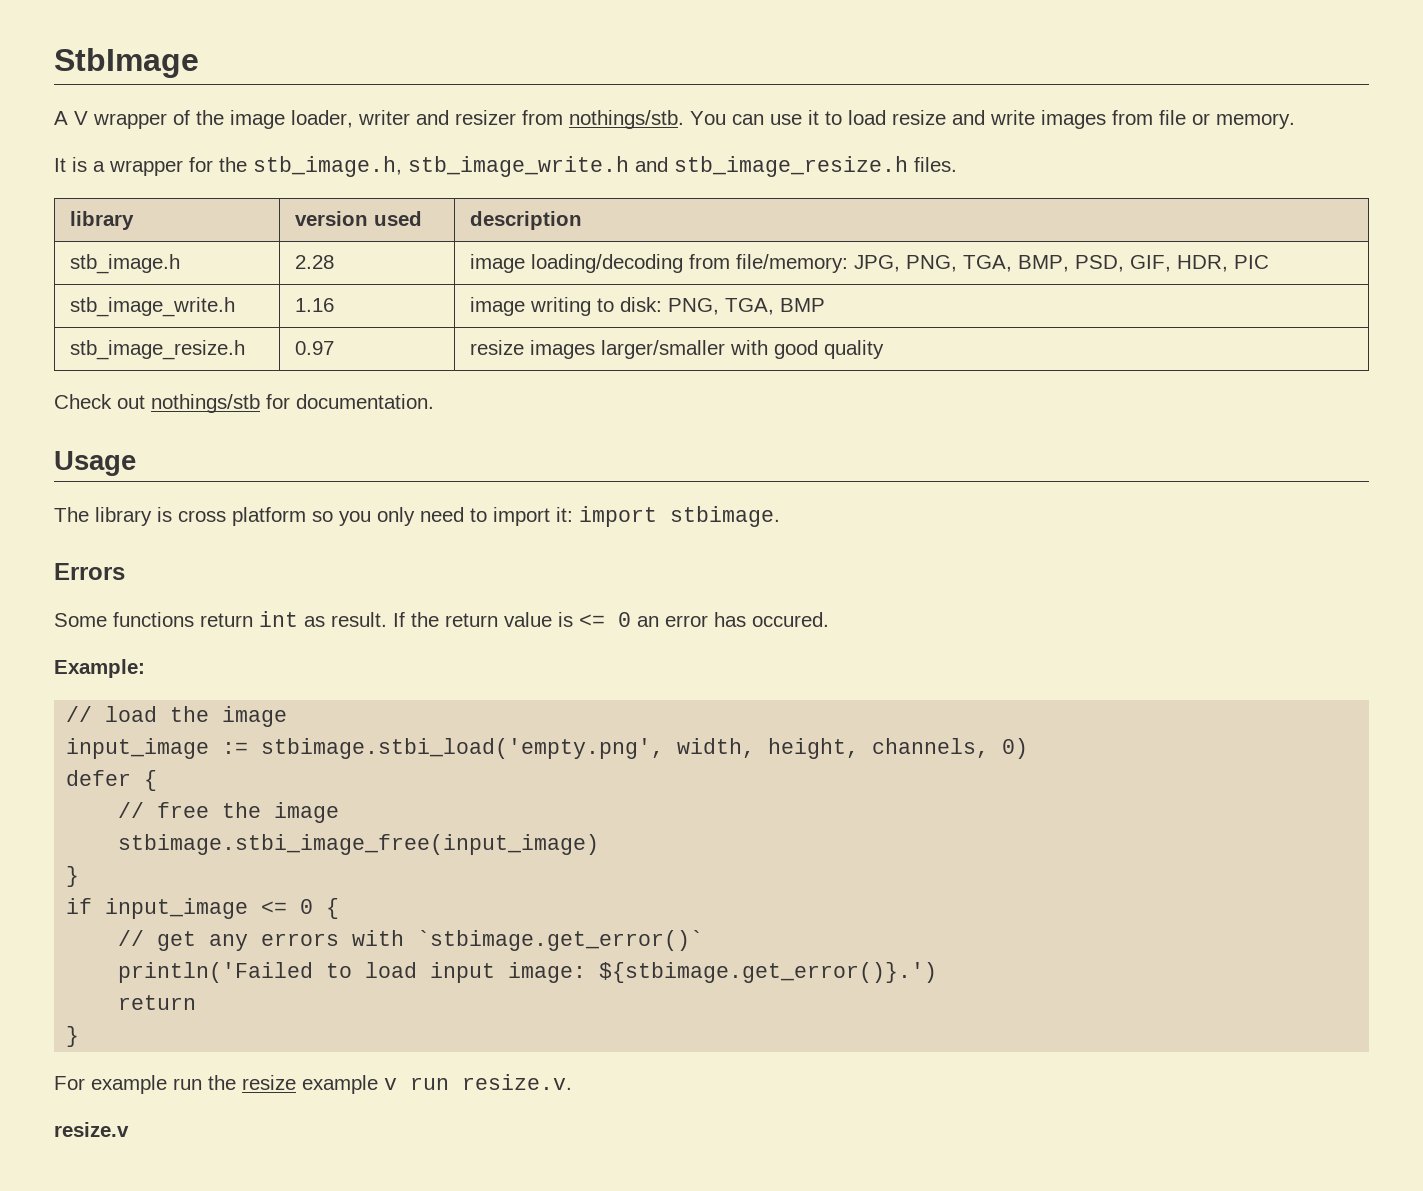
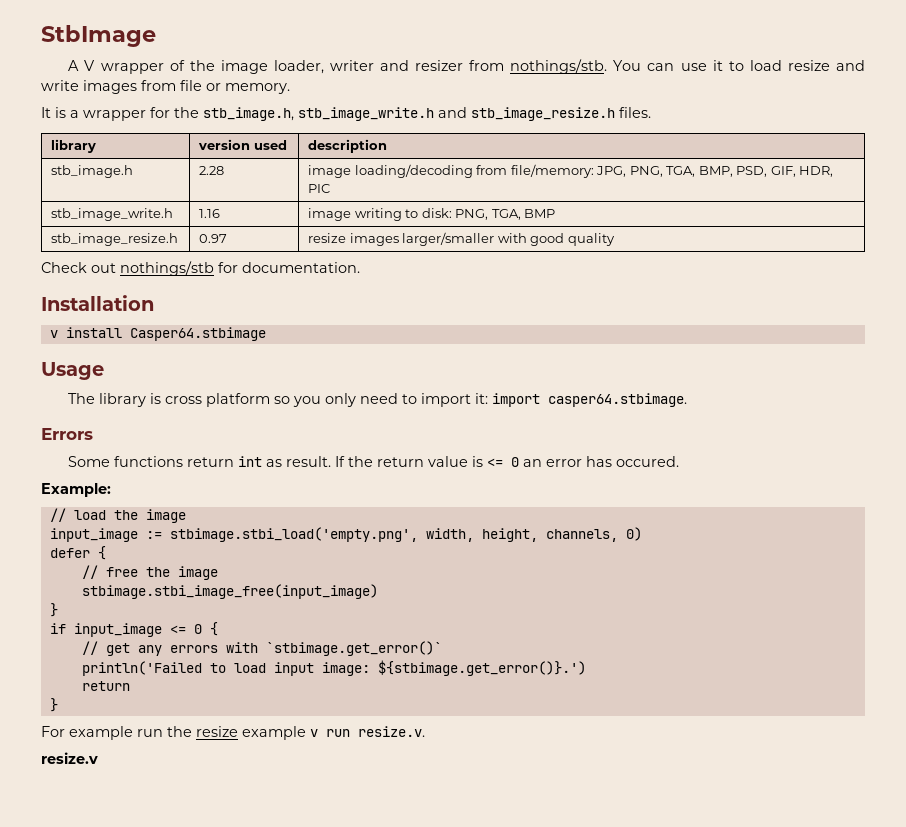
(434, 401) none -> [41,295,154,311] [49,327,266,341] // Installation // v install Casper64.stbimage
[670,506,780,527] stbimage. -> [548,393,688,407] casper64.stbimage.

